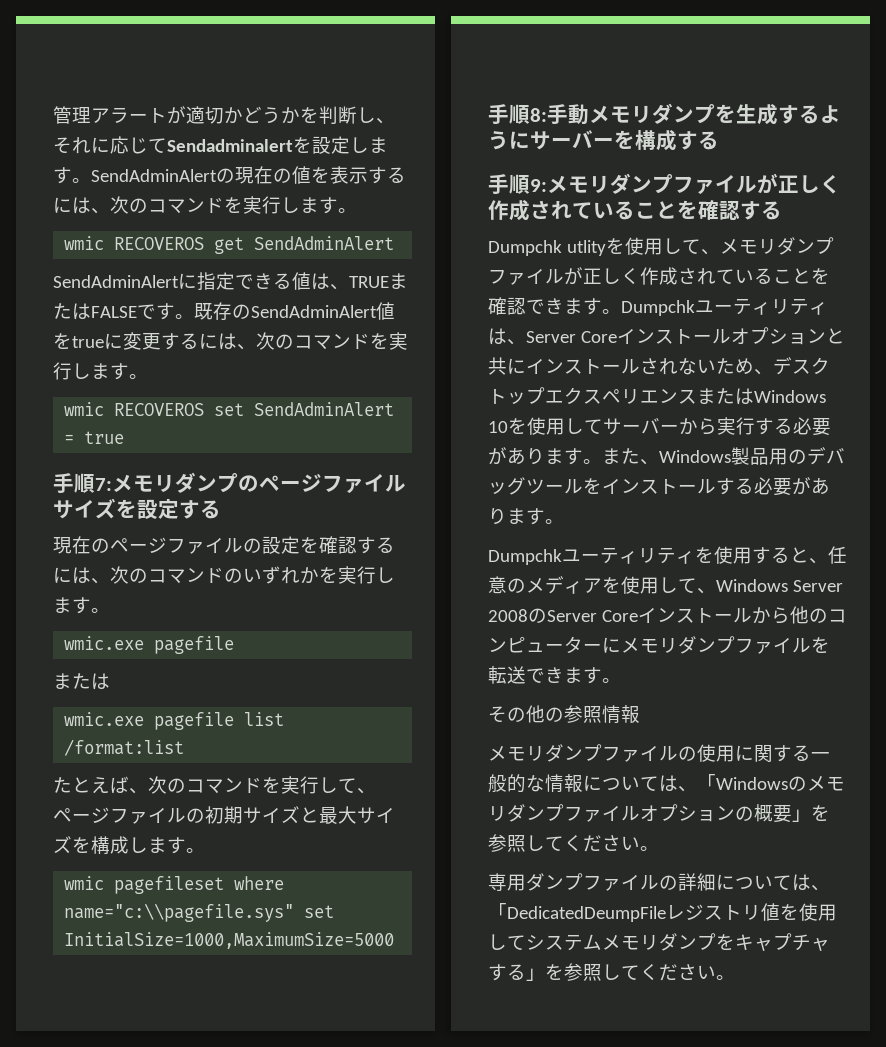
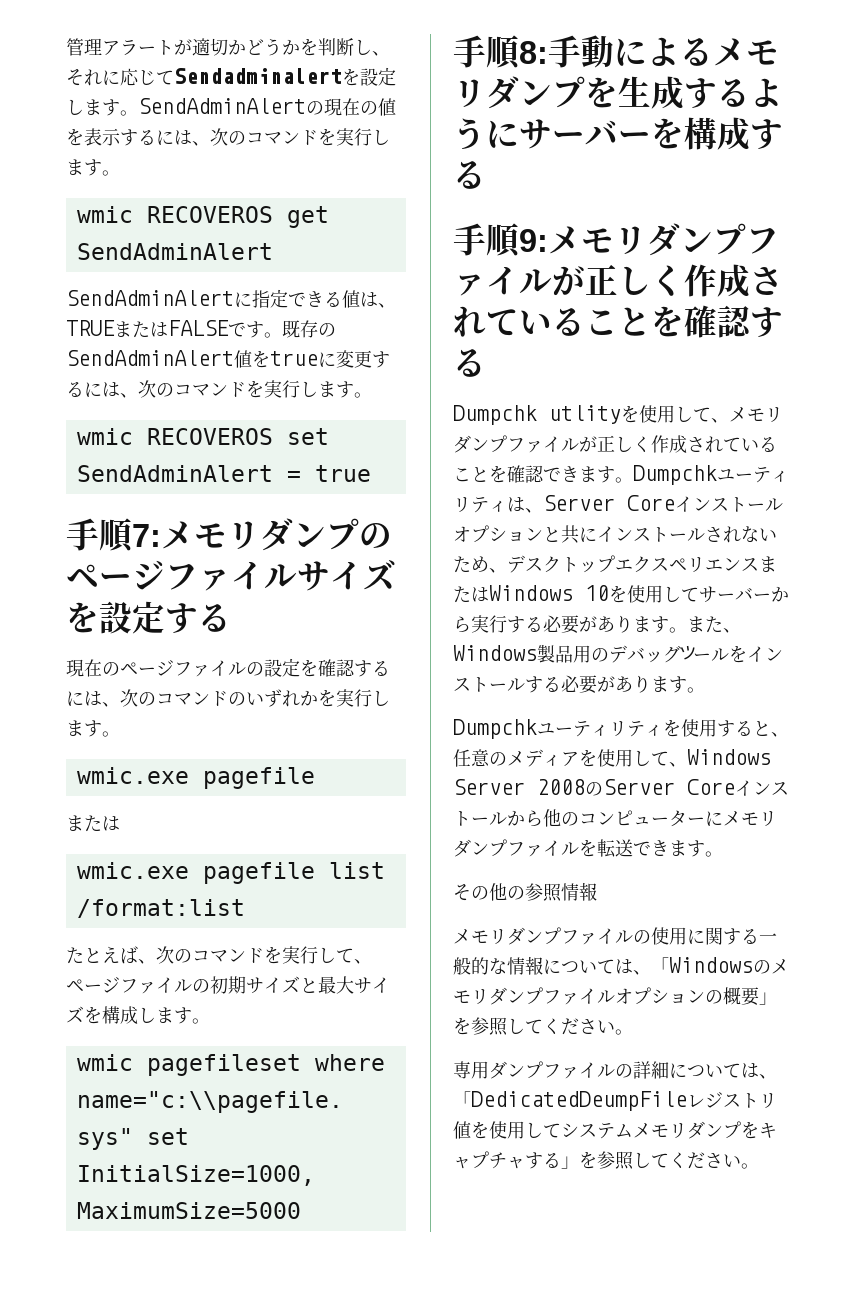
(589, 114) none -> [614,37,713,66] による

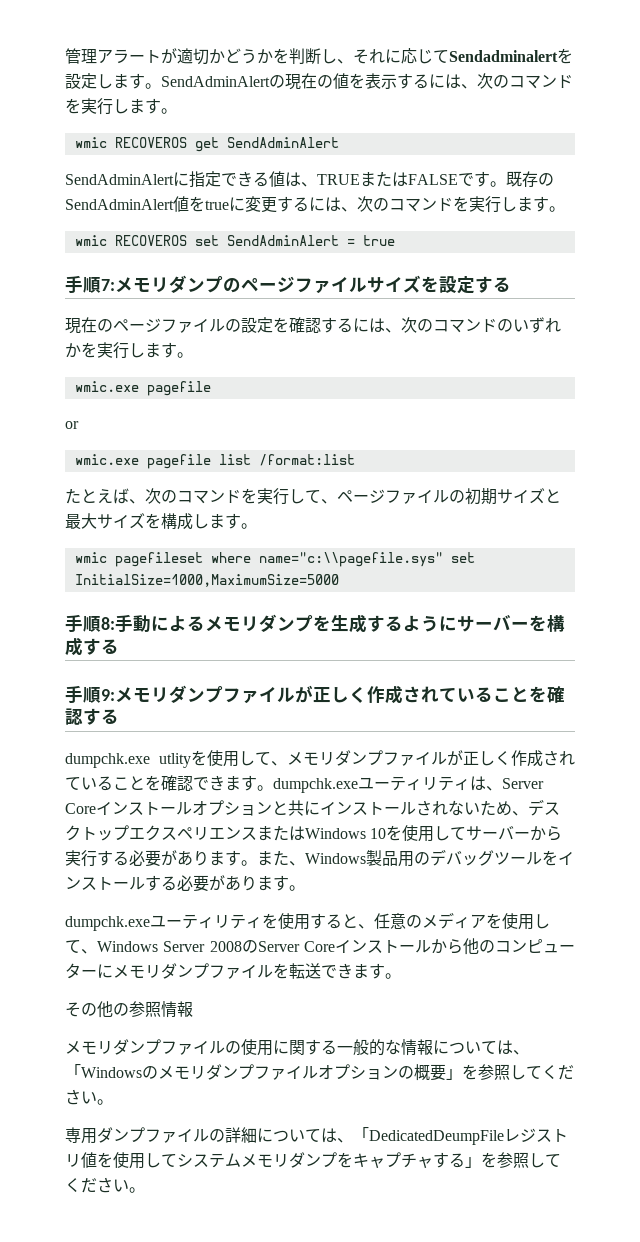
[66,815,120,832] または -> [65,421,79,429] or
[453,405,537,425] Dumpchk -> [65,753,150,768] dumpchk.exe
[633,465,717,485] Dumpchk -> [273,778,358,793] dumpchk.exe
[453,719,537,739] Dumpchk -> [65,916,150,931] dumpchk.exe

